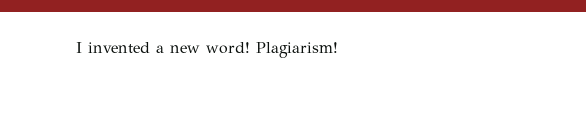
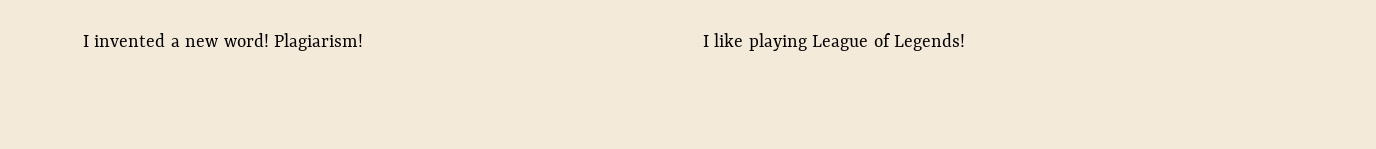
(338, 50) none -> [703,33,965,51] // I like playing League of Legends!

